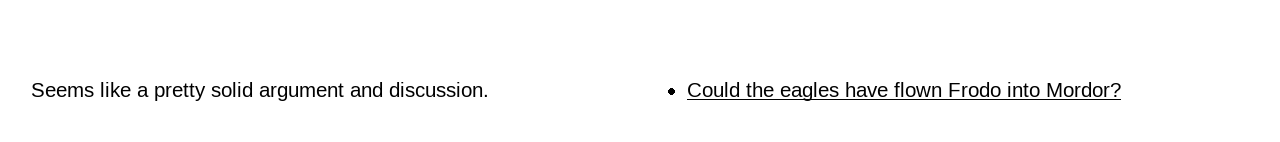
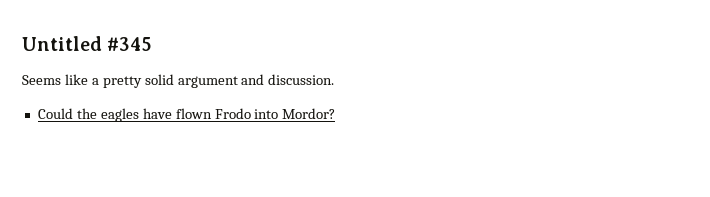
(31, 90) none -> [22,36,153,51] Untitled #345 //

